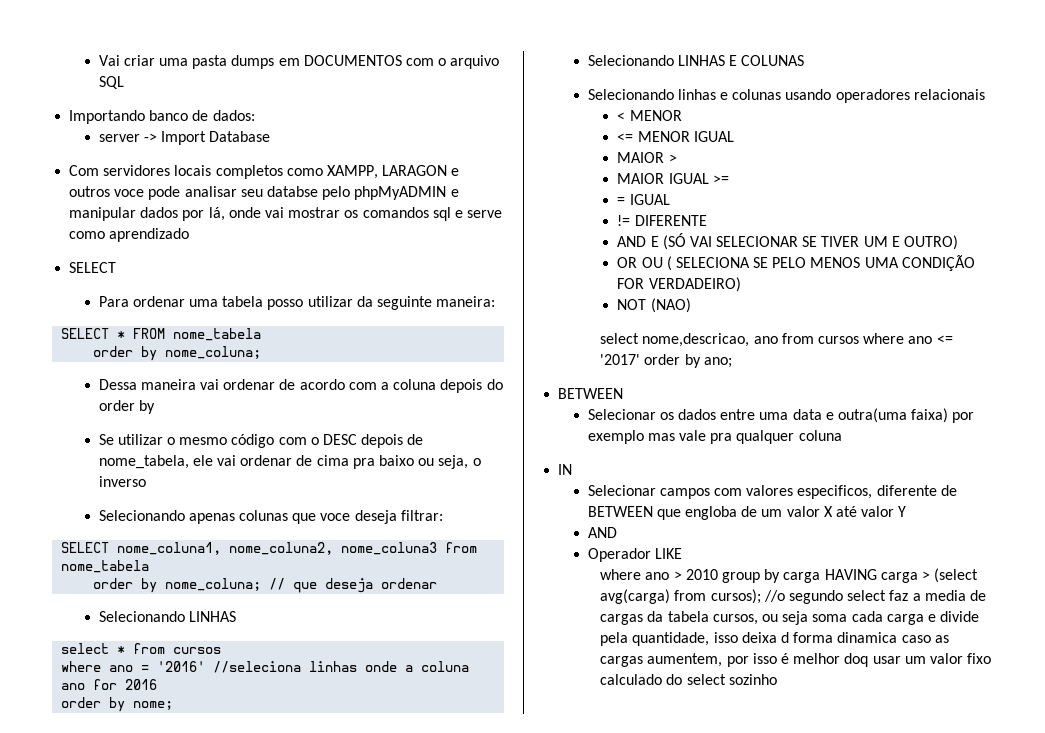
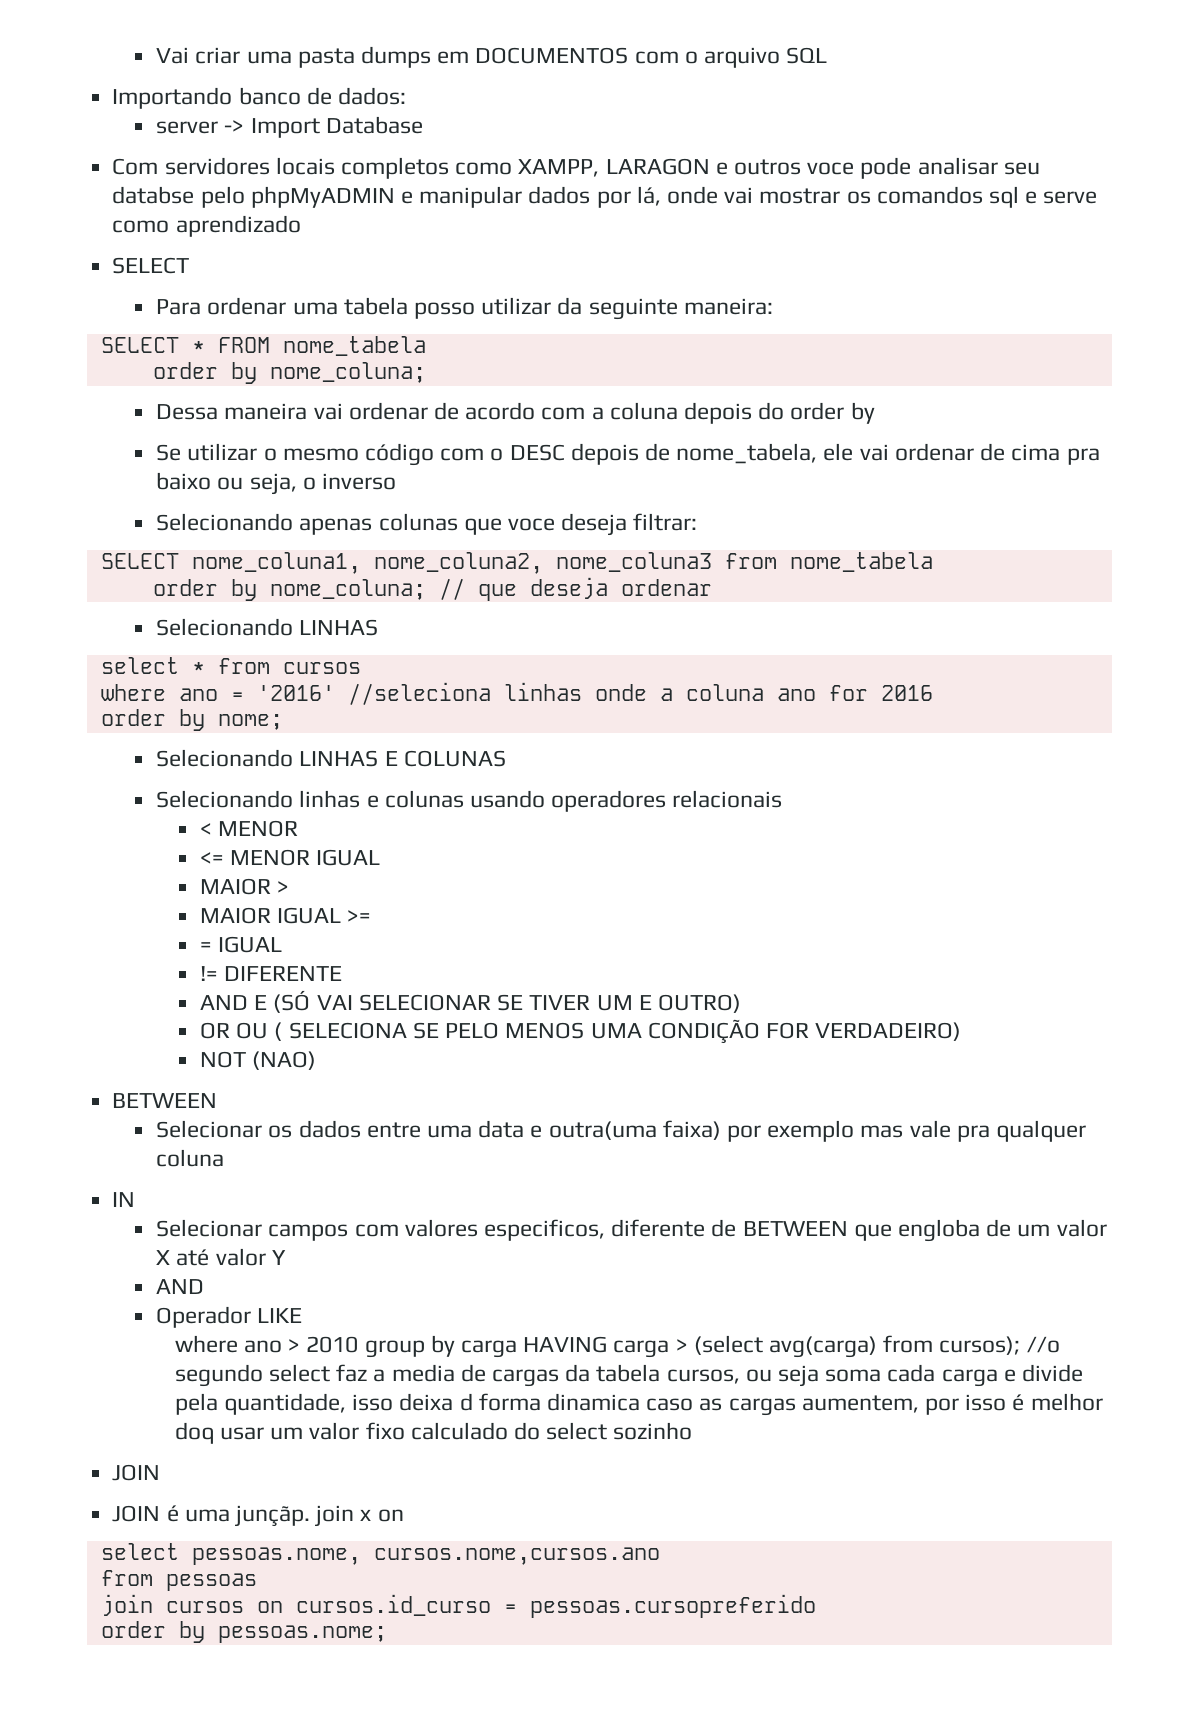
[600,333,953,347] [600,354,732,368] // select nome,descricao, ano from cursos where ano <= '2017' order by ano; -> (317, 1060) none
(777, 679) none -> [112,1464,161,1481] [112,1505,404,1527] [100,1543,660,1565] [100,1570,257,1591] [100,1594,816,1618] [100,1621,387,1643] // JOIN // JOIN é uma junçãp. join x on // select pessoas.nome, cursos.nome,cursos.ano // from pessoas // join cursos on cursos.id_curso = pessoas.cursopreferido // order by pessoas.nome;

